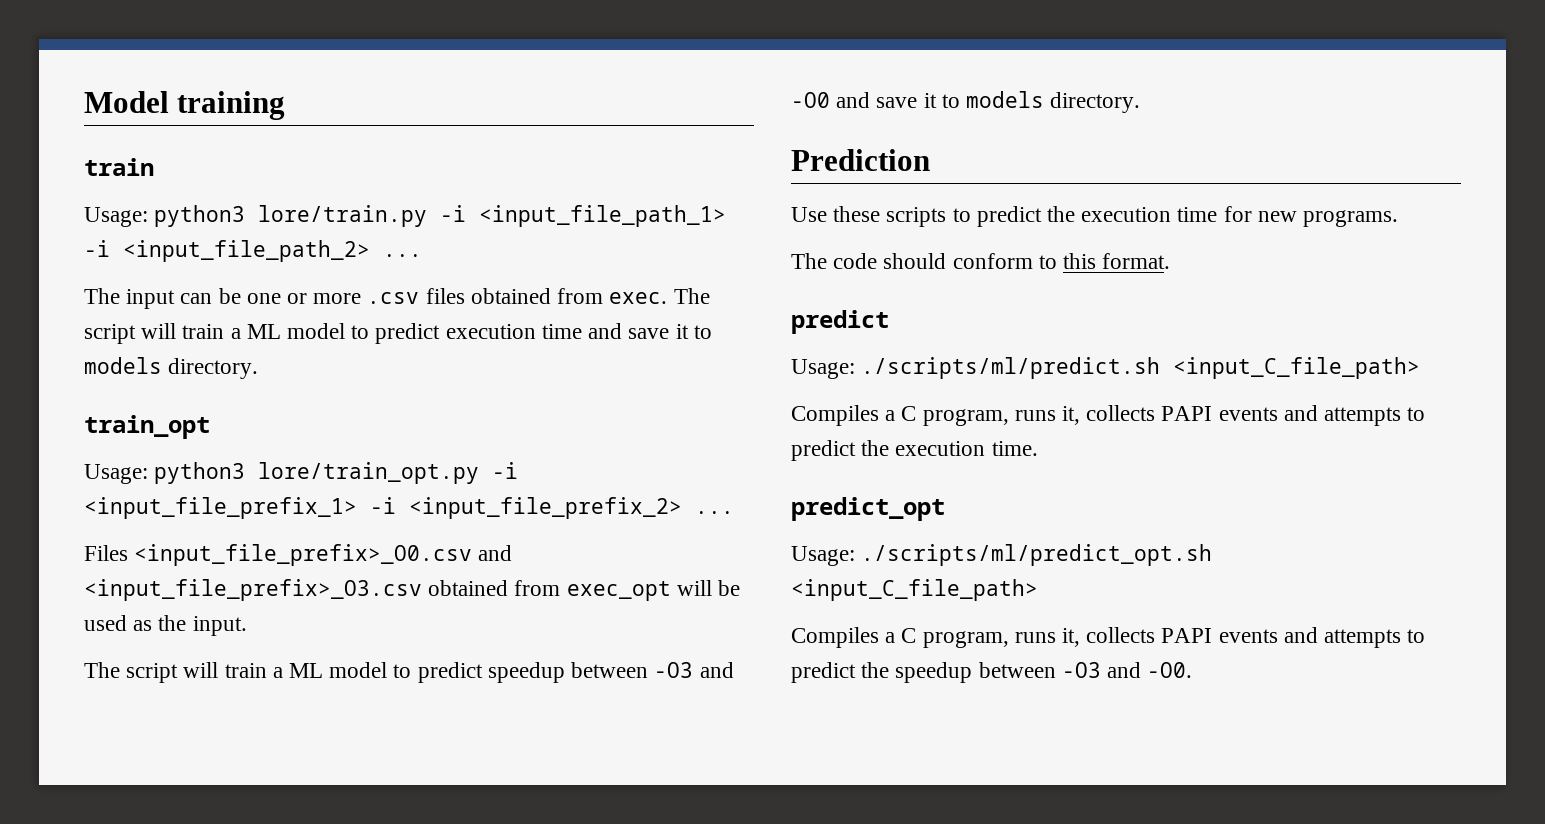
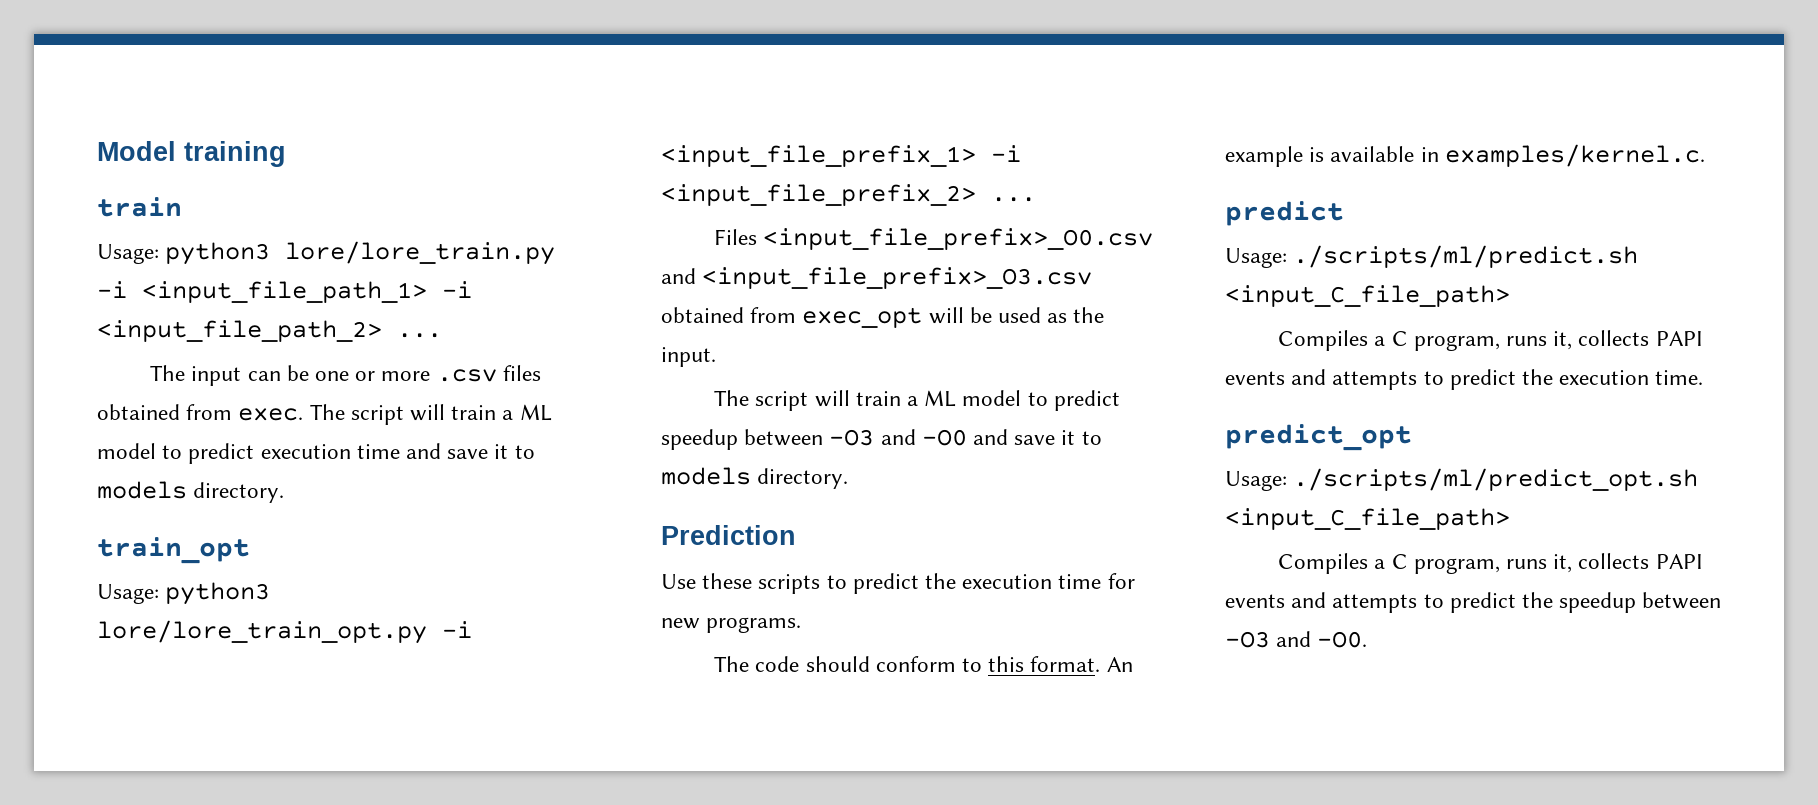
[258,205,428,227] lore/train.py -> [285,241,556,265] lore/lore_train.py
[258,462,480,484] lore/train_opt.py -> [97,620,427,644] lore/lore_train_opt.py
(1171, 261) none -> [1106,657,1133,672] [1225,144,1705,167] An example is available in examples/kernel.c.

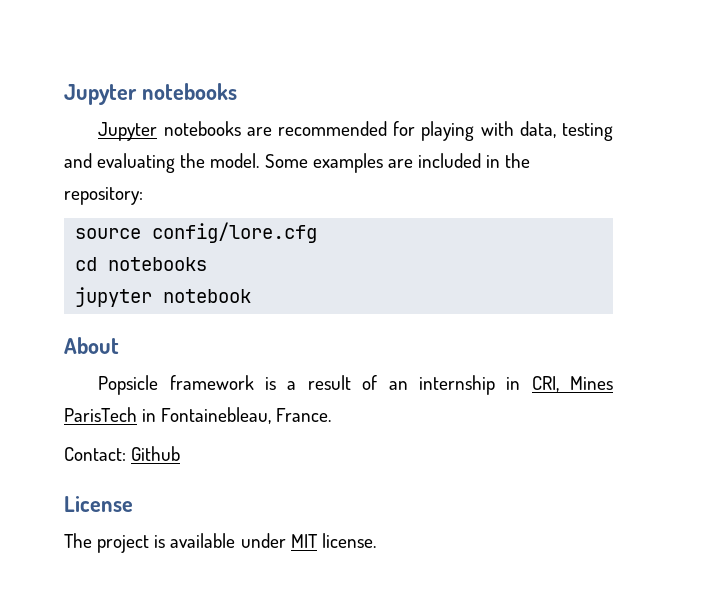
[97,141,286,167] [97,197,182,217] [97,241,556,265] [97,281,472,303] [97,320,442,342] [150,365,541,386] [97,404,552,425] [97,443,535,464] [97,481,285,503] [97,537,250,564] [97,582,271,605] [97,620,472,644] [661,145,1021,167] [661,184,1036,206] [714,228,1154,250] [661,267,1093,289] [661,307,1105,328] [661,347,716,367] [714,390,1120,411] [661,429,1102,450] [661,467,849,489] [661,525,796,545] [661,573,1135,594] [661,617,802,633] [714,656,1133,672] [1225,144,1705,167] [1225,201,1344,226] [1225,245,1639,268] [1225,285,1510,307] [1278,330,1703,351] [1225,369,1704,390] [1225,424,1412,451] [1225,468,1699,491] [1225,508,1510,530] [1278,553,1703,574] [1225,592,1722,613] [1225,631,1368,648] Model training // train // Usage: python3 lore/lore_train.py -i <input_file_path_1> -i <input_file_path_2> ... // The input can be one or more .csv files obtained from exec. The script will train a ML model to predict execution time and save it to models directory. // train_opt // Usage: python3 lore/lore_train_opt.py -i <input_file_prefix_1> -i <input_file_prefix_2> ... // Files <input_file_prefix>_O0.csv and <input_file_prefix>_O3.csv obtained from exec_opt will be used as the input. // The script will train a ML model to predict speedup between -O3 and -O0 and save it to models directory. // Prediction // Use these scripts to predict the execution time for new programs. // The code should conform to this format. An example is available in examples/kernel.c. // predict // Usage: ./scripts/ml/predict.sh <input_C_file_path> // Compiles a C program, runs it, collects PAPI events and attempts to predict the execution time. // predict_opt // Usage: ./scripts/ml/predict_opt.sh <input_C_file_path> // Compiles a C program, runs it, collects PAPI events and attempts to predict the speedup between -O3 and -O0. -> [64,83,237,105] [98,121,613,141] [64,153,531,173] [64,187,143,205] [75,222,318,243] [75,257,208,271] [75,287,252,307] [64,337,119,354] [98,375,613,395] [64,407,332,424] [64,446,181,461] [64,496,133,512] [64,533,376,553] Jupyter notebooks // Jupyter notebooks are recommended for playing with data, testing and evaluating the model. Some examples are included in the repository: // source config/lore.cfg // cd notebooks // jupyter notebook // About // Popsicle framework is a result of an internship in CRI, Mines ParisTech in Fontainebleau, France. // Contact: Github // License // The project is available under MIT license.

